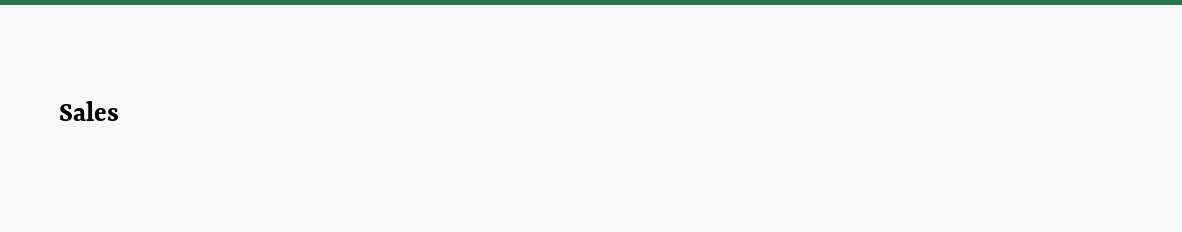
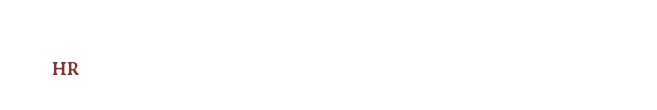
[59,101,119,121] Sales -> [52,62,80,75] HR

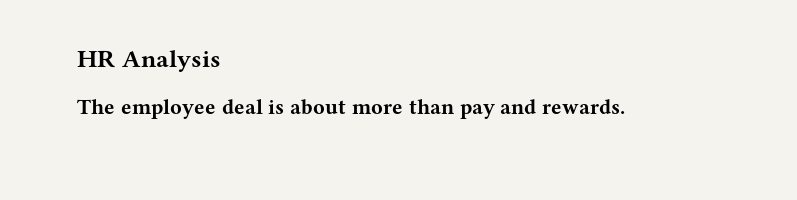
(80, 68) none -> [121,50,221,72] [77,99,626,119] Analysis // The employee deal is about more than pay and rewards.

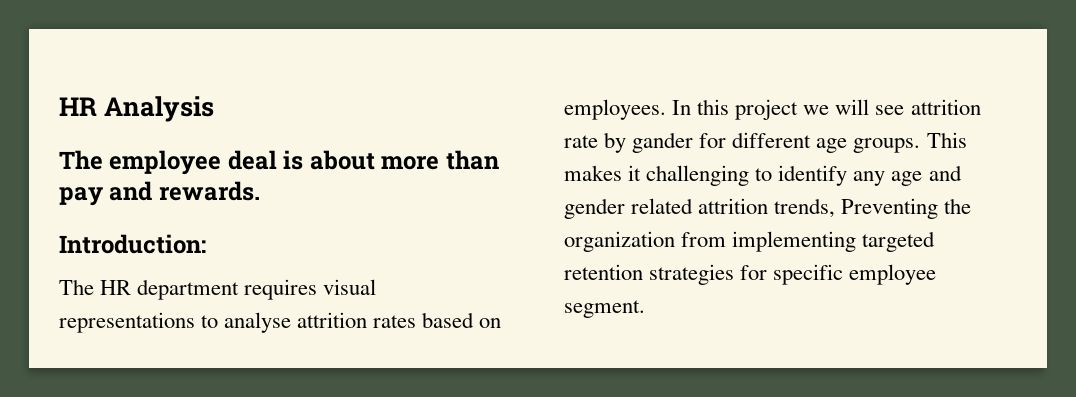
(626, 106) none -> [59,234,206,254] [59,279,377,300] [59,312,502,333] [564,99,981,120] [564,132,967,153] [564,165,962,186] [564,198,972,219] [564,231,936,252] [564,264,937,285] [564,300,645,318] // Introduction: // The HR department requires visual representations to analyse attrition rates based on employees. In this project we will see attrition rate by gander for different age groups. This makes it challenging to identify any age and gender related attrition trends, Preventing the organization from implementing targeted retention strategies for specific employee segment.

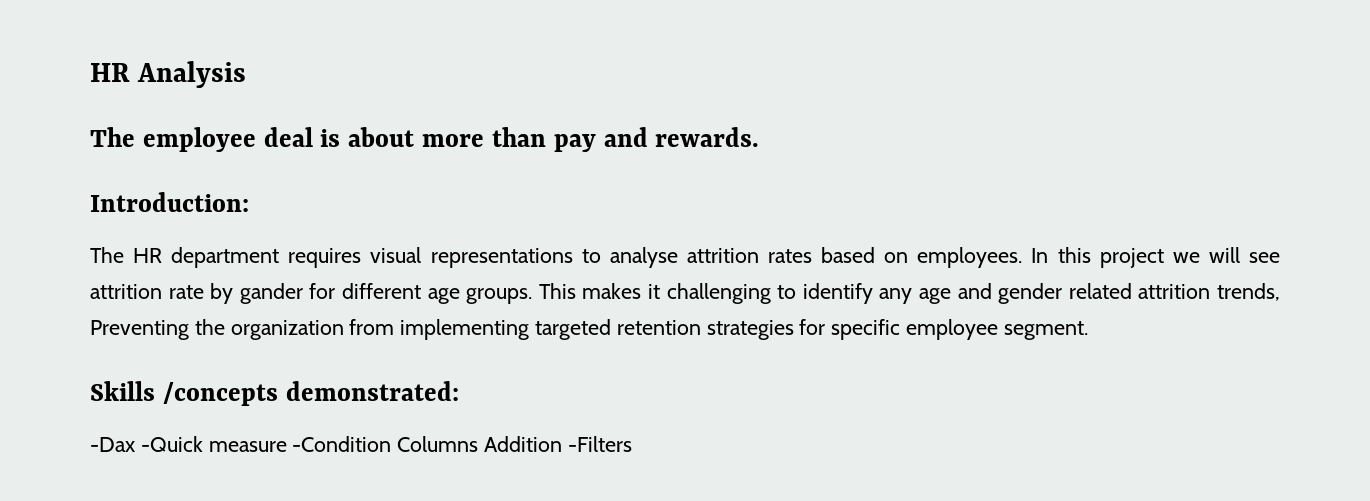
(645, 309) none -> [90,381,459,406] [90,436,632,452] // Skills /concepts demonstrated: // -Dax -Quick measure -Condition Columns Addition -Filters

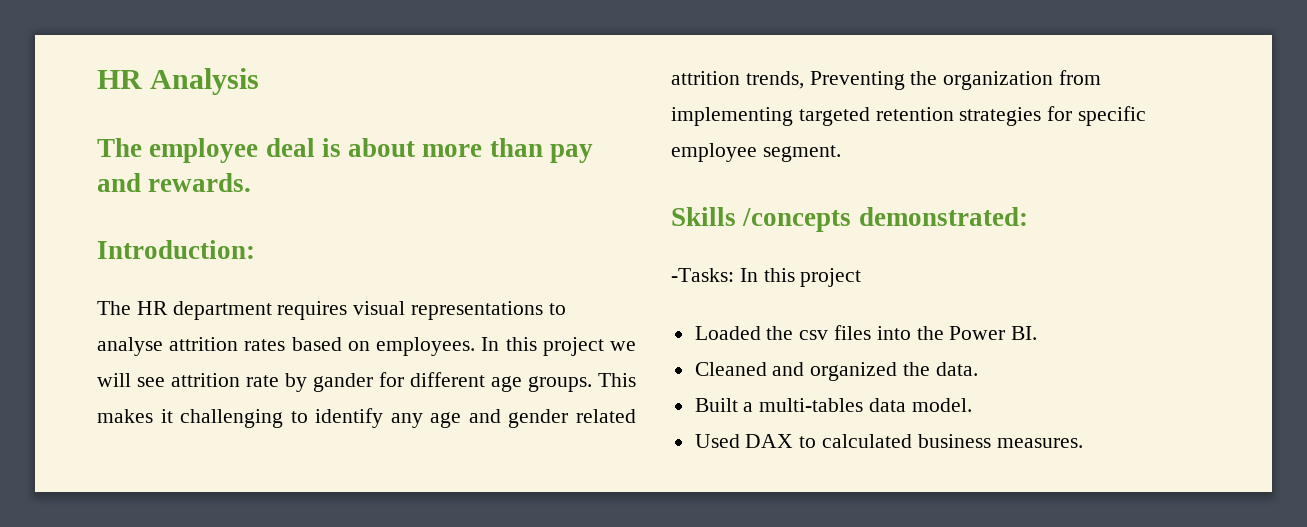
[90,436,632,452] -Dax -Quick measure -Condition Columns Addition -Filters -> [671,268,862,287] [694,325,1038,340] [694,362,978,381] [694,398,972,412] [694,434,1083,448] -Tasks: In this project // Loaded the csv files into the Power BI. // Cleaned and organized the data. // Built a multi-tables data model. // Used DAX to calculated business measures.

